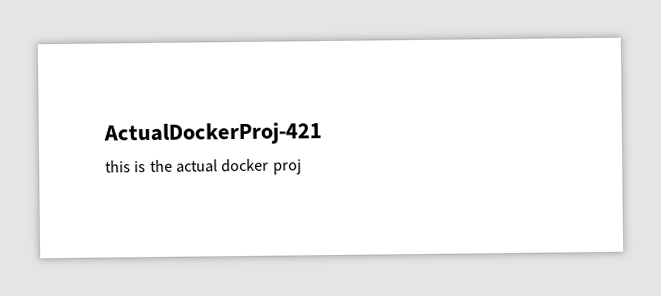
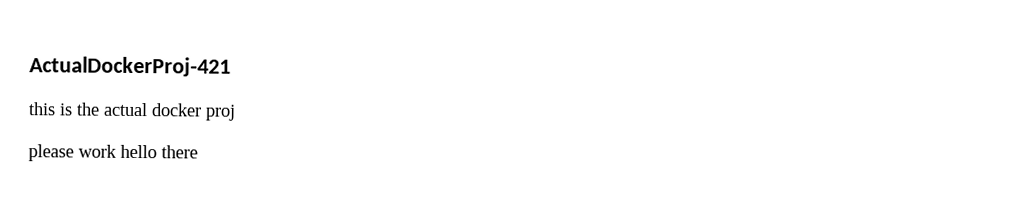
(302, 167) none -> [28,144,198,162] // please work hello there

